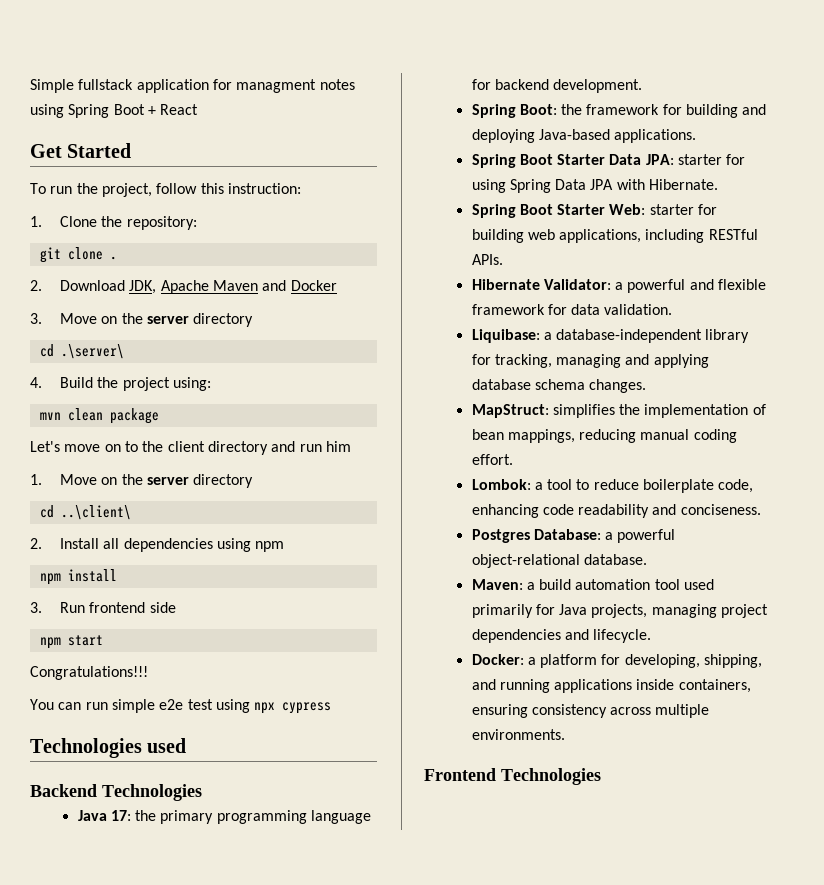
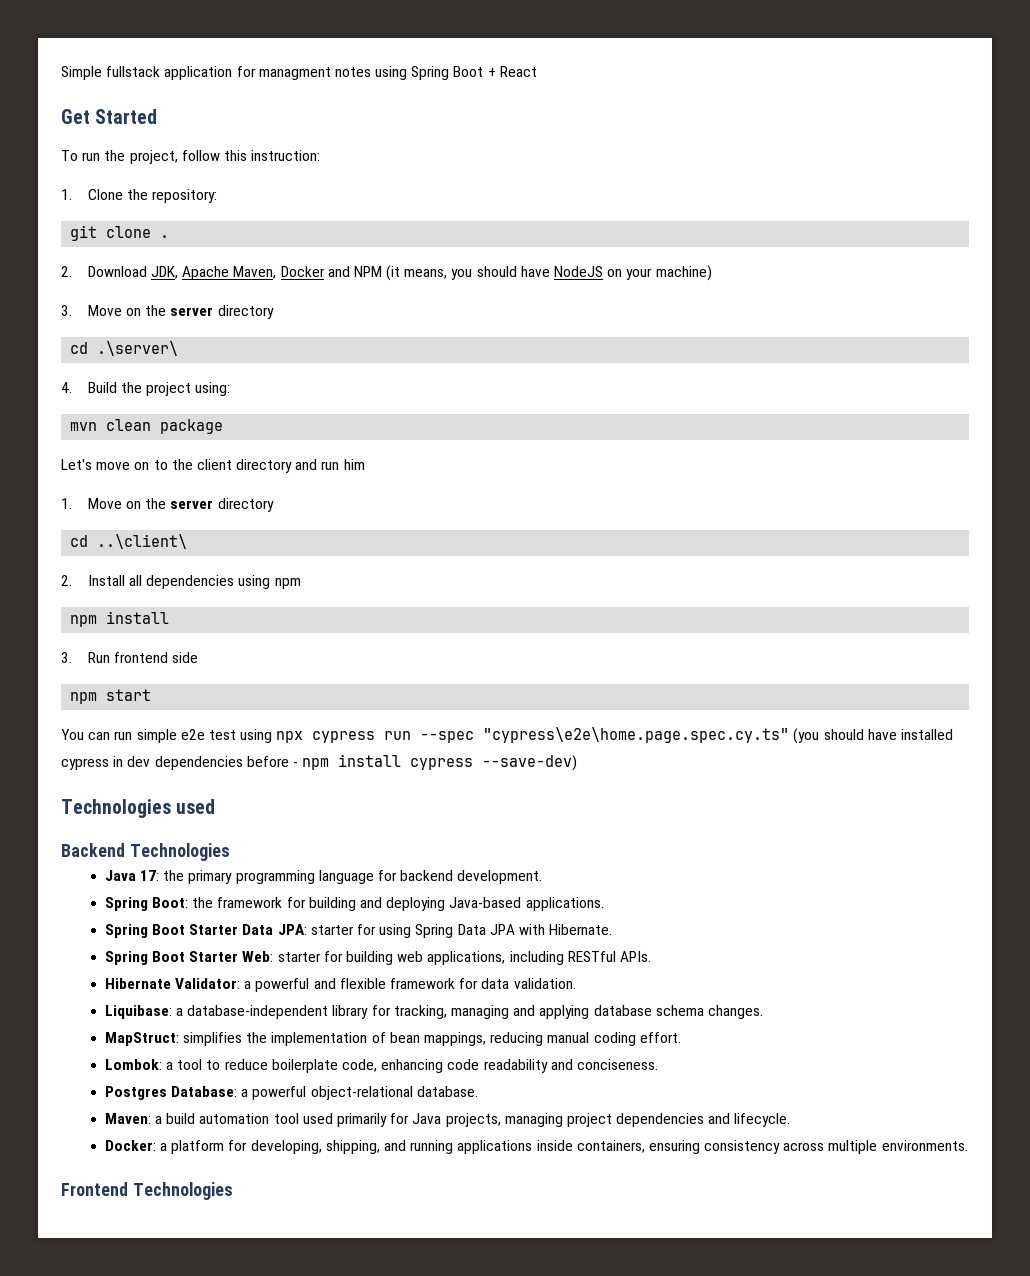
[212,280,337,291] Maven and Docker -> [233,265,712,281] Maven, Docker and NPM (it means, you should have NodeJS on your machine)
[30,666,148,680] // Congratulations!!! -> (152, 695) none
(332, 708) none -> [384,727,954,744] [61,754,578,771] run --spec "cypress\e2e\home.page.spec.cy.ts" (you should have installed cypress in dev dependencies before - npm install cypress --save-dev)

